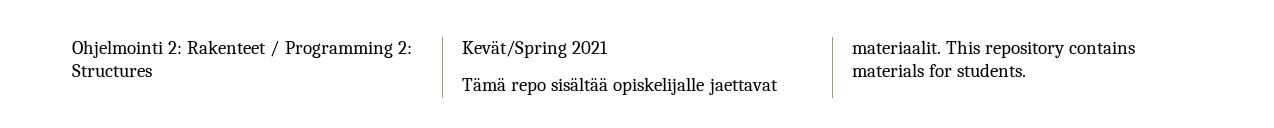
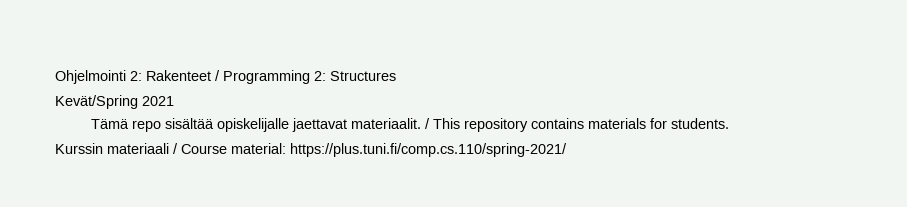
(941, 47) none -> [424,118,430,129] /
(1027, 70) none -> [55,143,567,157] // Kurssin materiaali / Course material: https://plus.tuni.fi/comp.cs.110/spring-2021/

